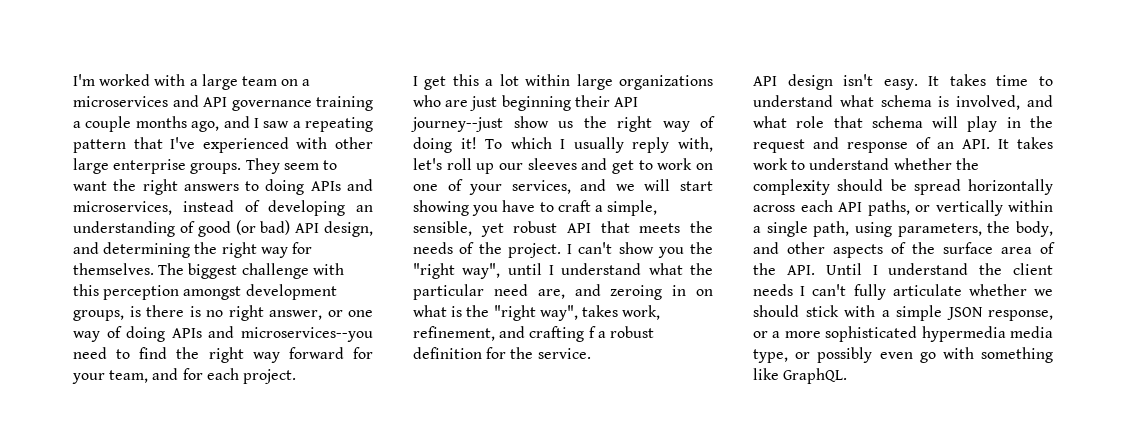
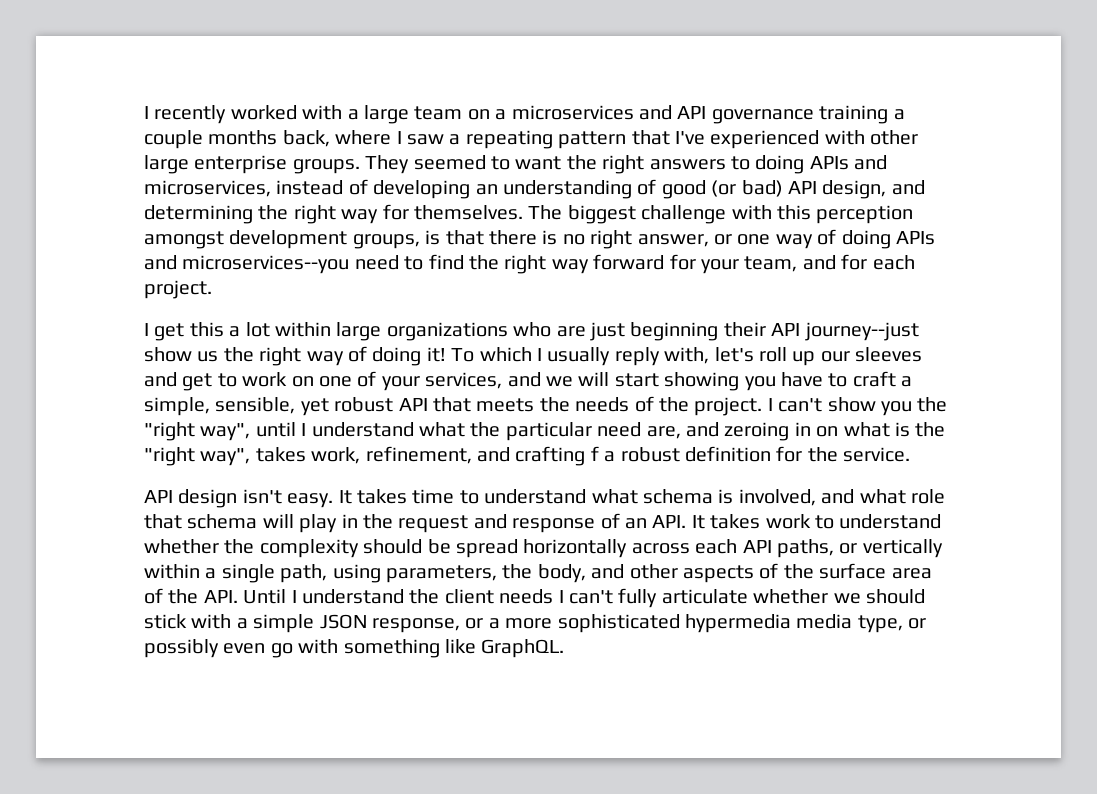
[73,74,95,86] I'm -> [144,105,227,124] I recently
[191,116,250,132] ago, and -> [282,130,392,147] back, where
[283,163,319,170] seem -> [413,155,486,170] seemed
(141, 311) none -> [445,230,484,245] that

